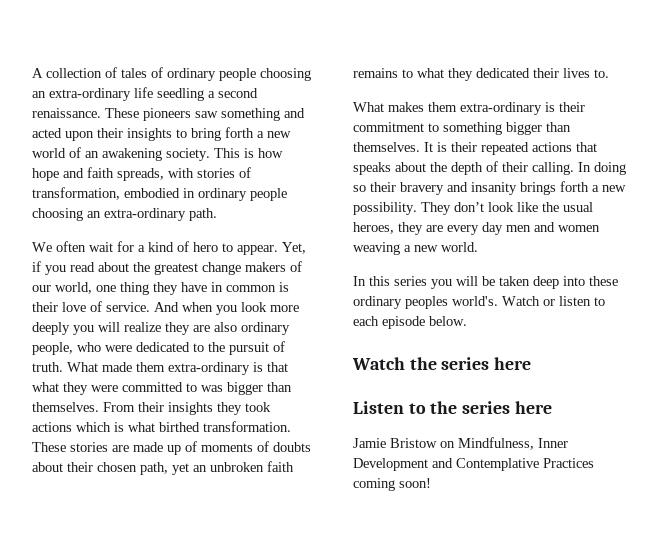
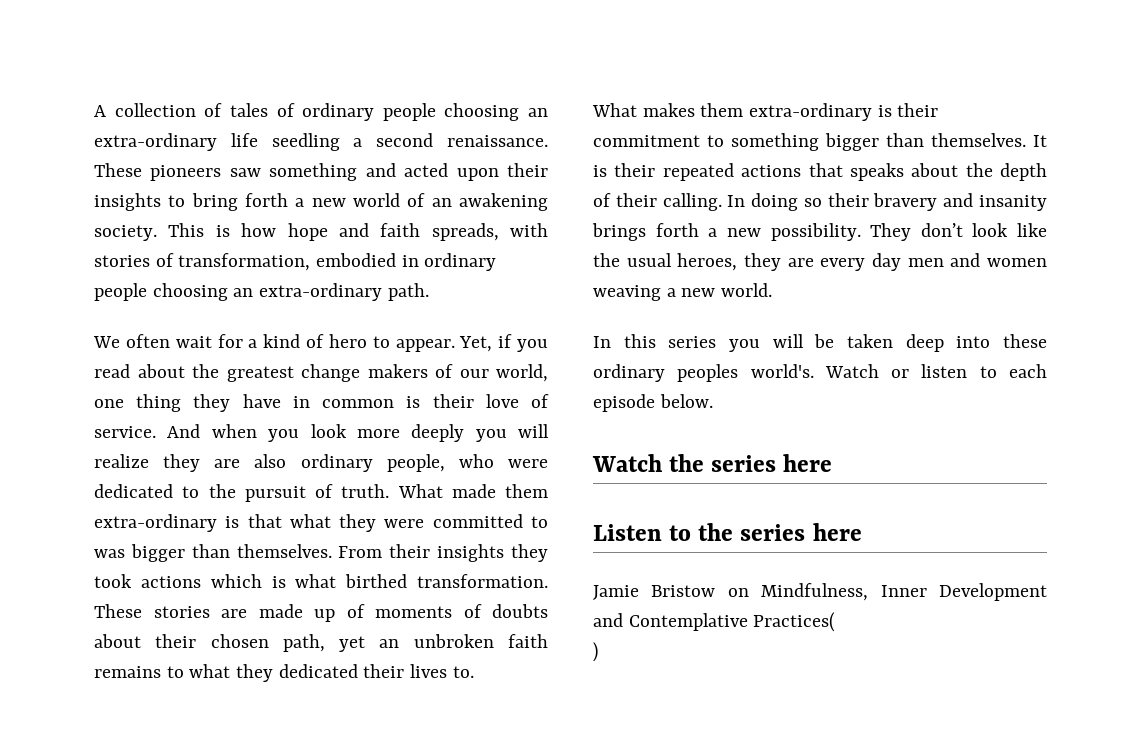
[543,458,594,468] [353,478,431,491] Practices coming soon! -> [753,612,836,632] [593,642,598,662] Practices( // )

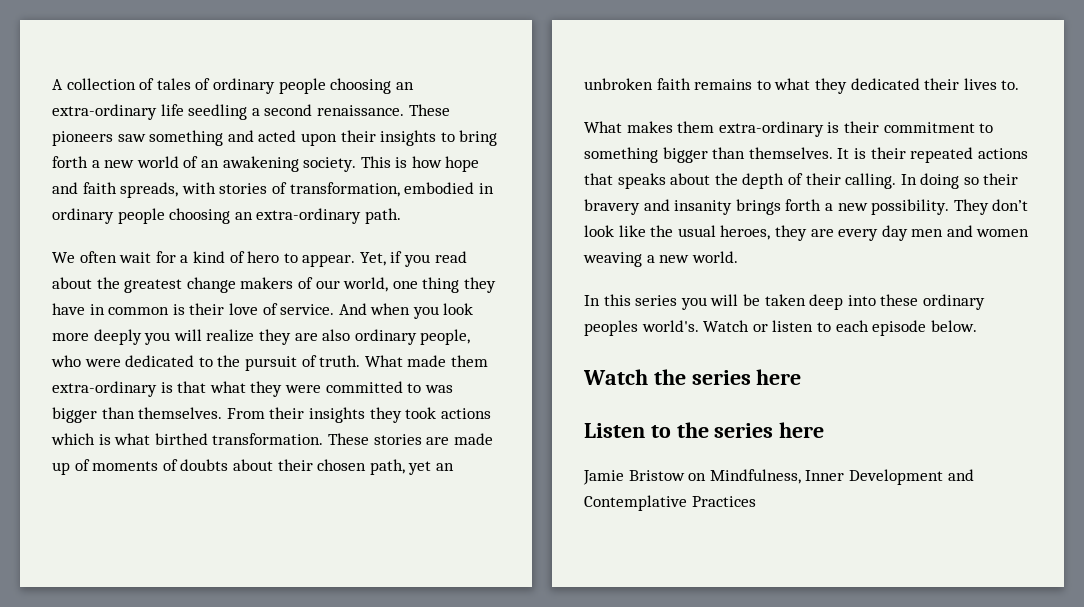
[753,612,836,632] [593,642,598,662] Practices( // ) -> [691,496,756,507] Practices

